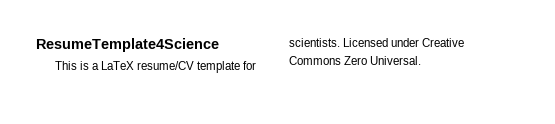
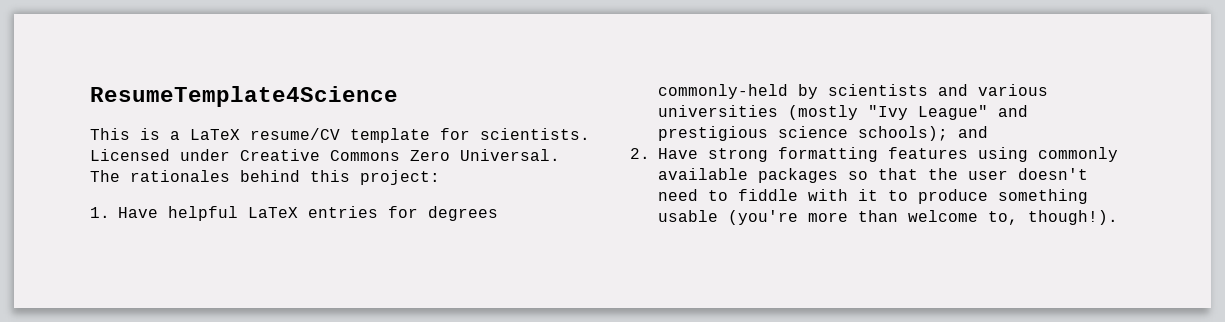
(422, 60) none -> [90,170,440,185] [90,206,498,221] [658,84,1048,99] [658,105,1028,120] [658,126,988,141] [630,147,1118,162] [658,168,1088,183] [658,189,1088,204] [658,210,1118,225] The rationales behind this project: // 1. Have helpful LaTeX entries for degrees commonly-held by scientists and various universities (mostly "Ivy League" and prestigious science schools); and // 2. Have strong formatting features using commonly available packages so that the user doesn't need to fiddle with it to produce something usable (you're more than welcome to, though!).

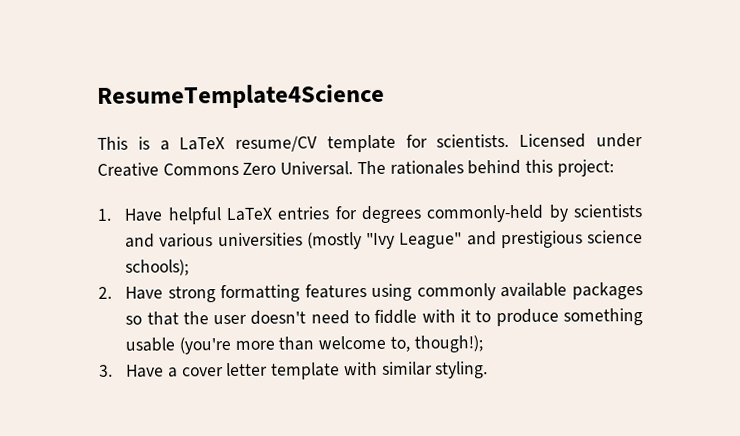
[958,126,988,138] and -> (190, 267) none
[1028,210,1118,225] though!). -> [413,335,483,353] [99,361,489,380] though!); // 3. Have a cover letter template with similar styling.

